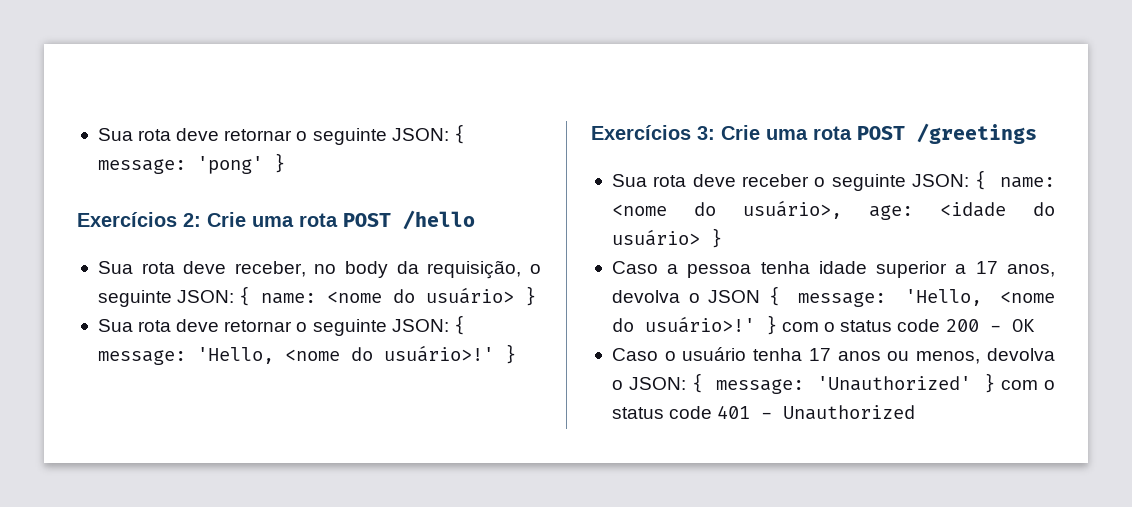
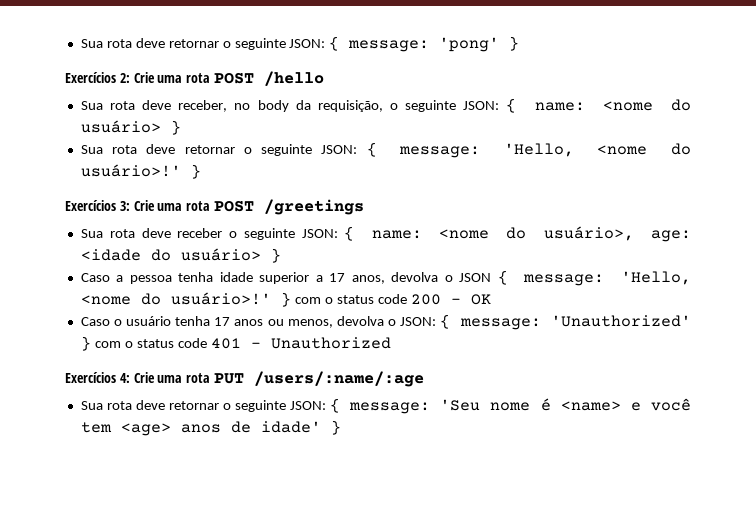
(916, 412) none -> [65,371,424,387] [80,398,691,414] [80,420,341,436] // Exercícios 4: Crie uma rota PUT /users/:name/:age // Sua rota deve retornar o seguinte JSON: { message: 'Seu nome é <name> e você tem <age> anos de idade' }

